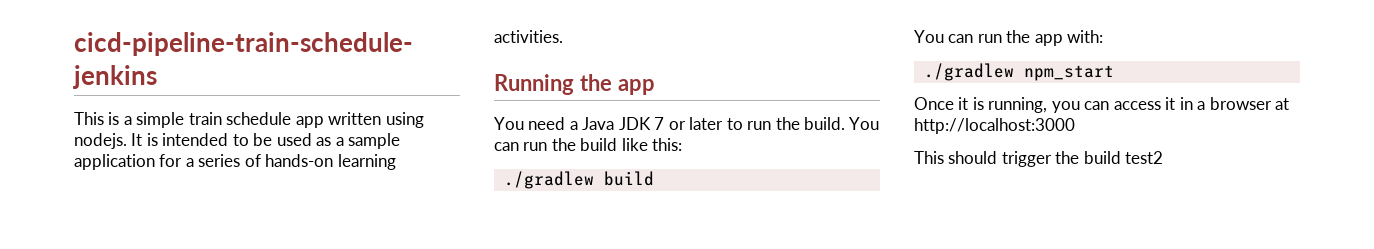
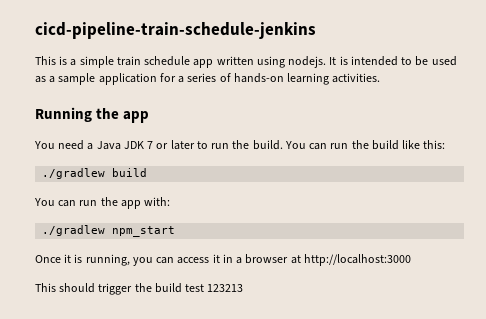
[1125,151,1164,164] test2 -> [185,284,244,292] test 123213

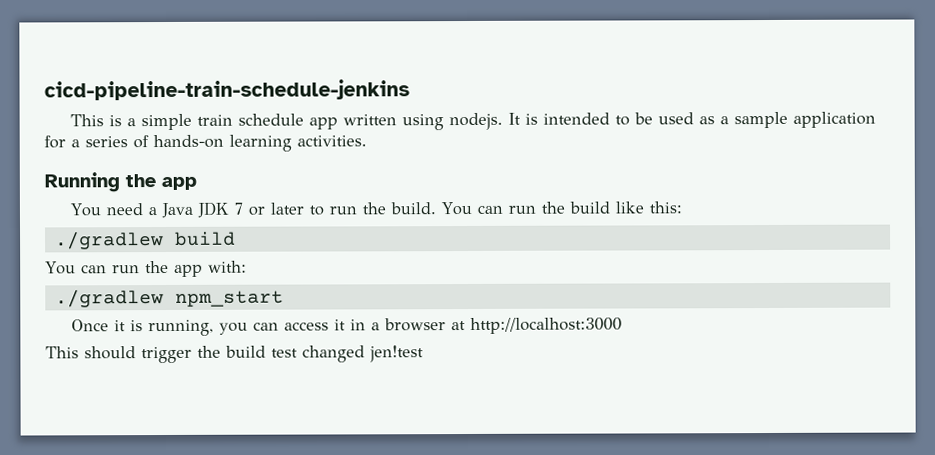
[207,284,244,292] 123213 -> [302,345,424,363] changed jen!test

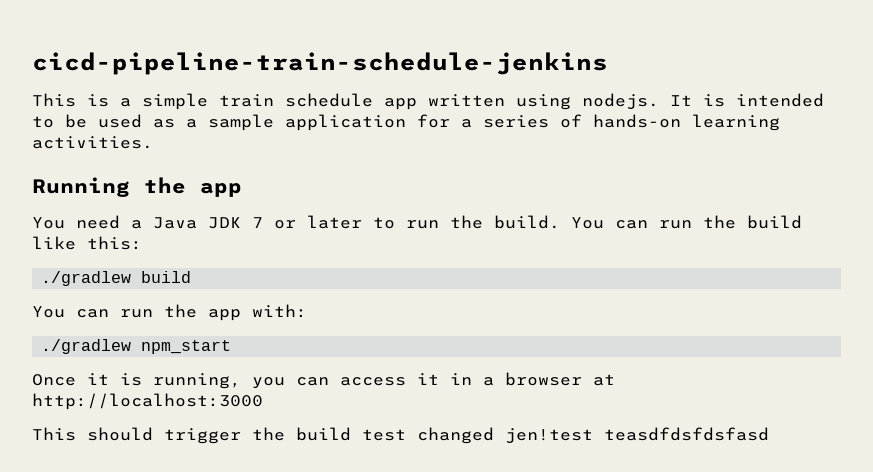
(424, 354) none -> [604,427,769,441] teasdfdsfdsfasd

